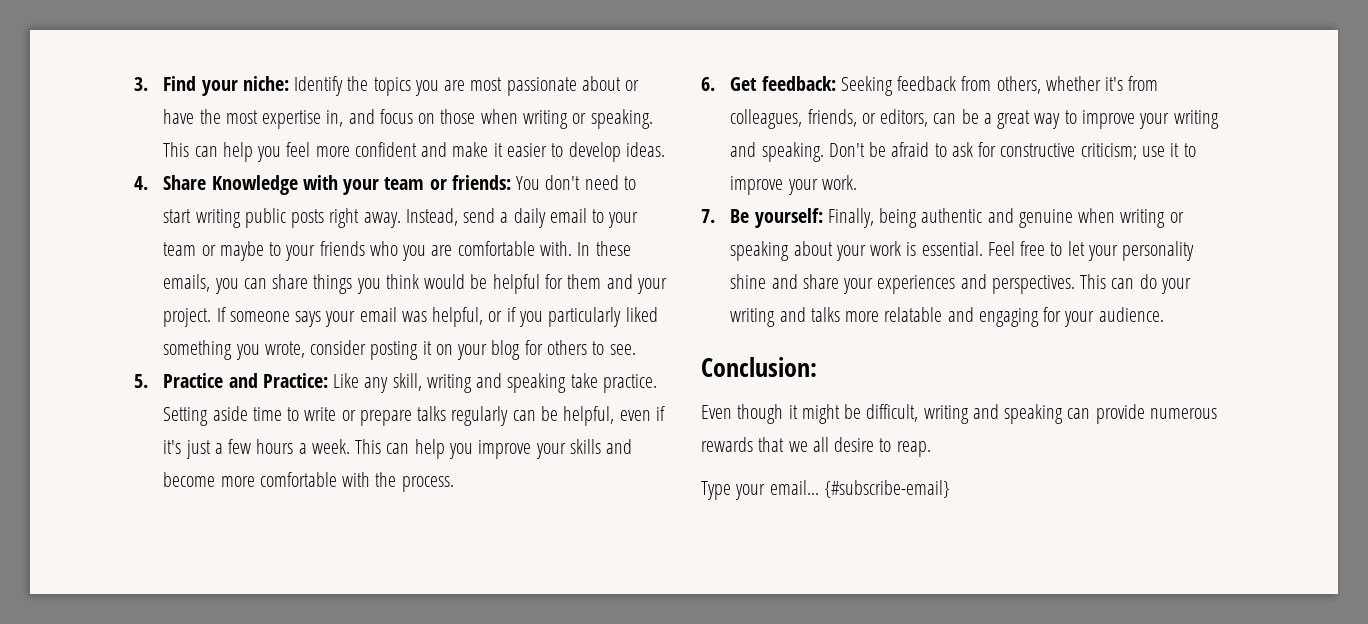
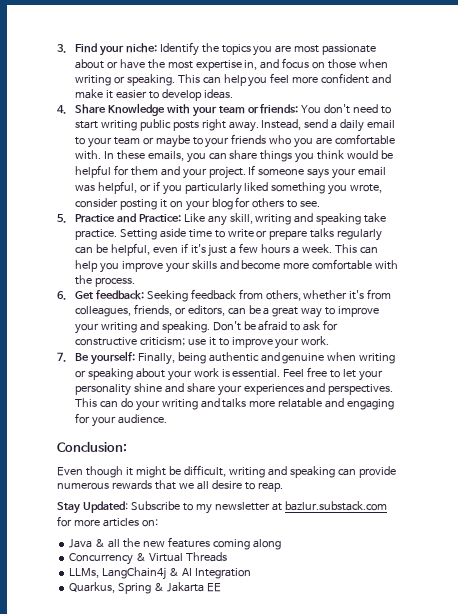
[701,480,950,500] Type your email... {#subscribe-email} -> [57,501,387,514] [57,516,158,527] [69,537,281,550] [69,552,228,565] [69,567,251,580] [69,582,221,594] Stay Updated: Subscribe to my newsletter at bazlur.substack.com for more articles on: // Java & all the new features coming along // Concurrency & Virtual Threads // LLMs, LangChain4j & AI Integration // Quarkus, Spring & Jakarta EE

